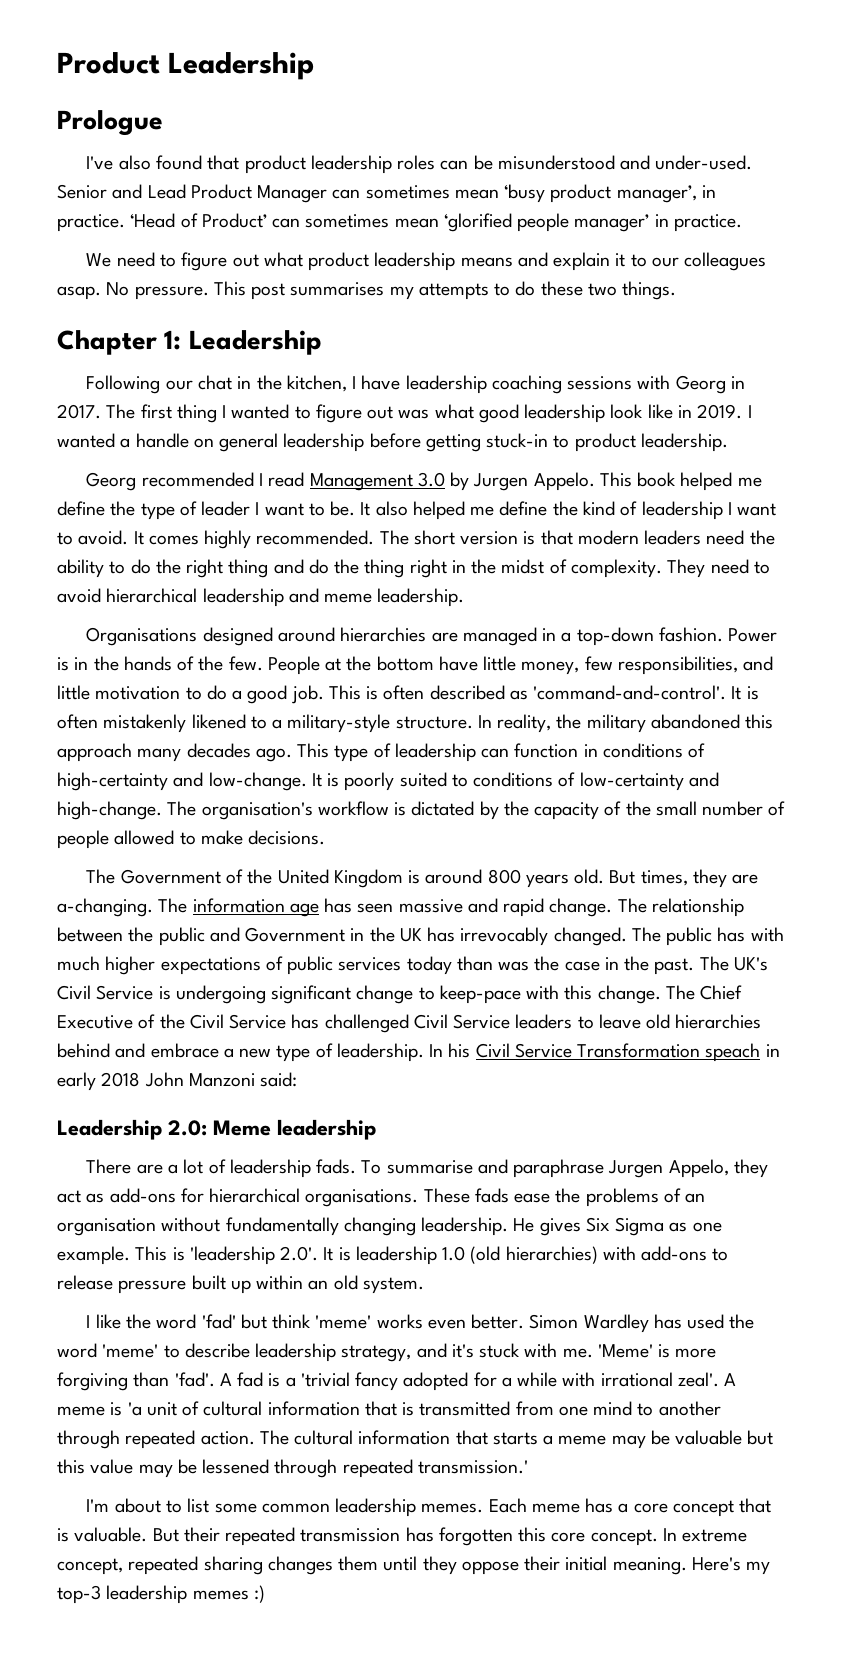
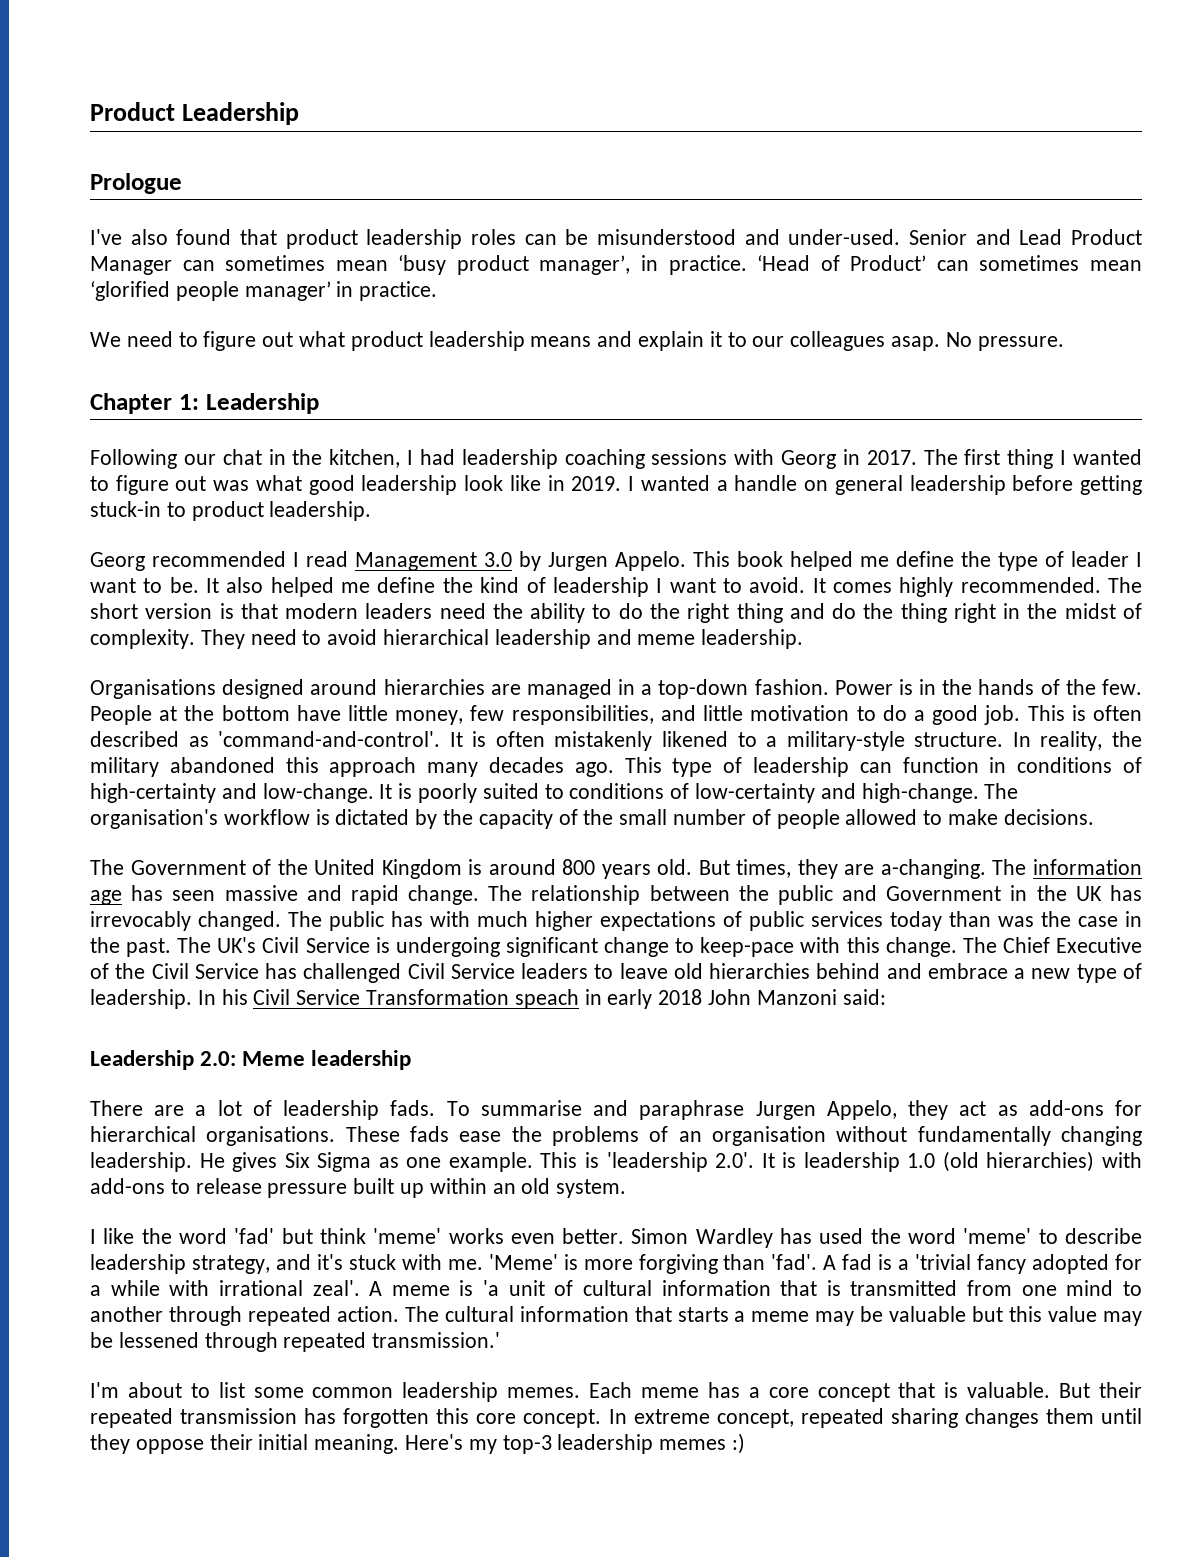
[213,281,677,300] This post summarises my attempts to do these two things. -> (1064, 343) none
[361,375,401,390] have -> [419,449,455,465] had

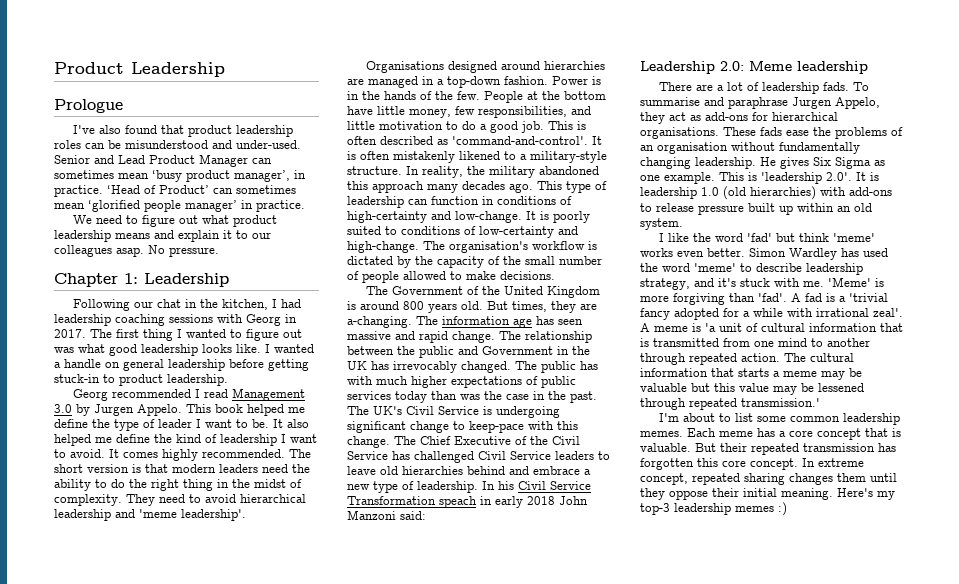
[464,475,622,491] look like in 2019. -> [202,344,261,353] looks like.
[789,603,996,623] and do the thing right -> (213, 485) none
[637,629,804,649] meme leadership. -> [139,509,246,521] 'meme leadership'.

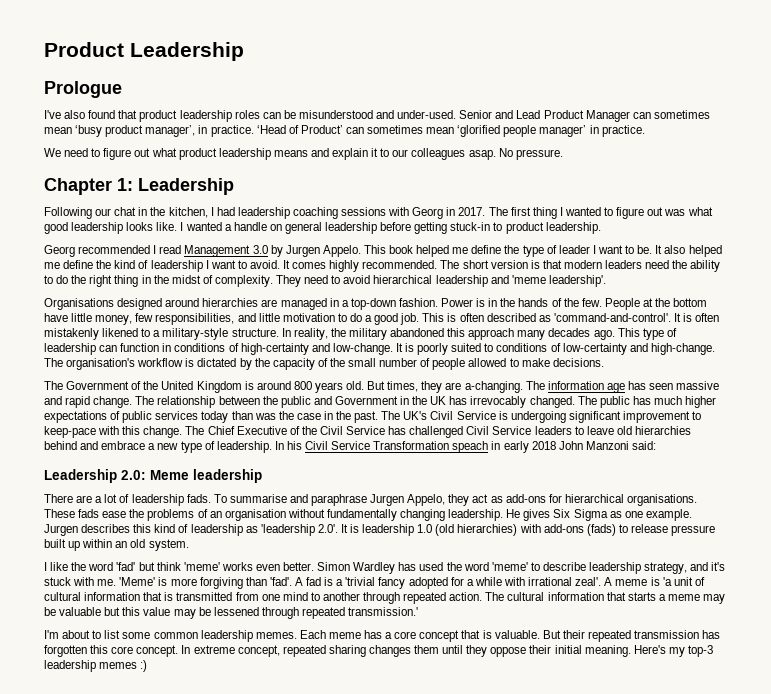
[347,376,373,385] with -> (651, 400) none
[410,421,449,433] change -> [622,411,690,423] improvement
[719,172,757,181] This is -> [44,524,258,536] Jurgen describes this kind of leadership as
(892, 191) none -> [586,524,616,536] (fads)

